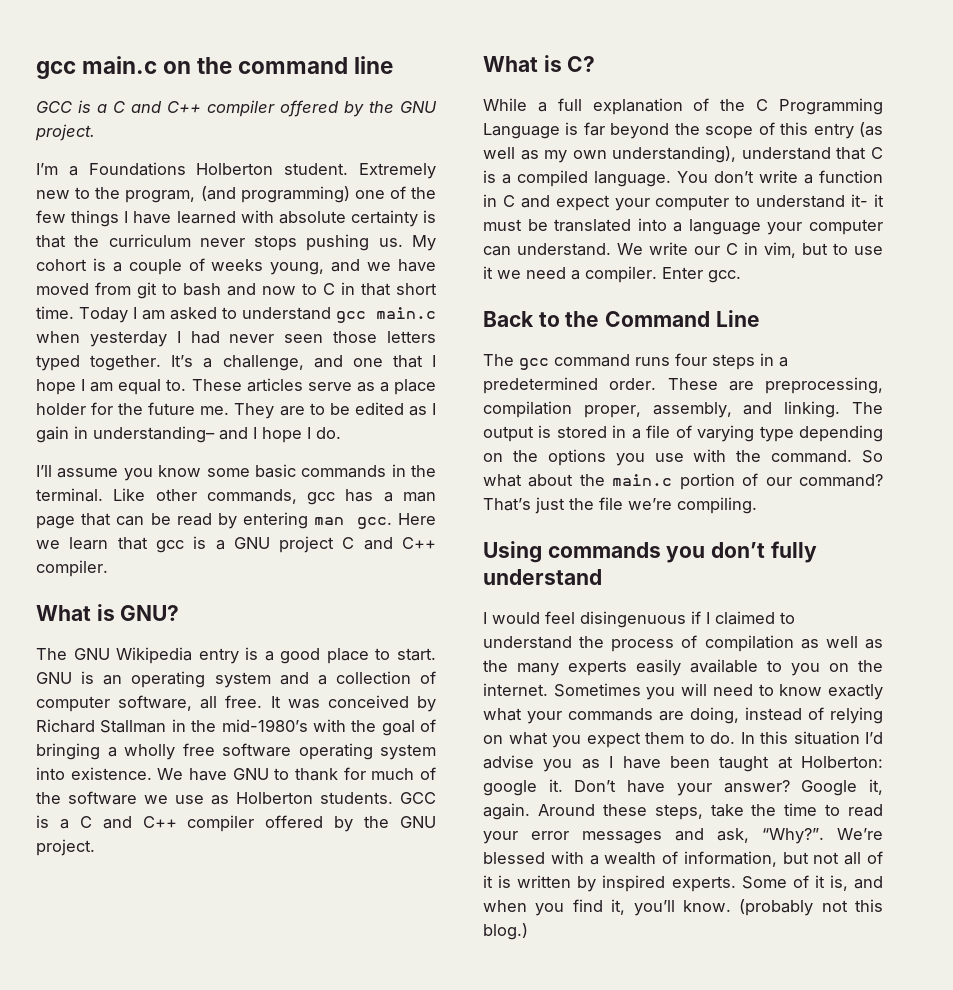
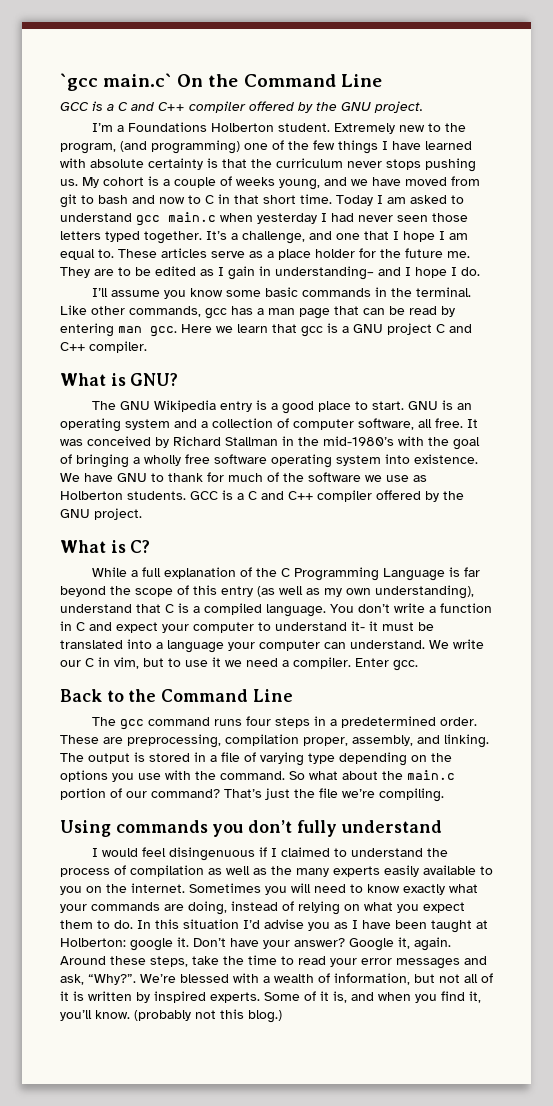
[36,56,394,79] gcc main.c on the command line -> [60,73,382,91] `gcc main.c` On the Command Line

